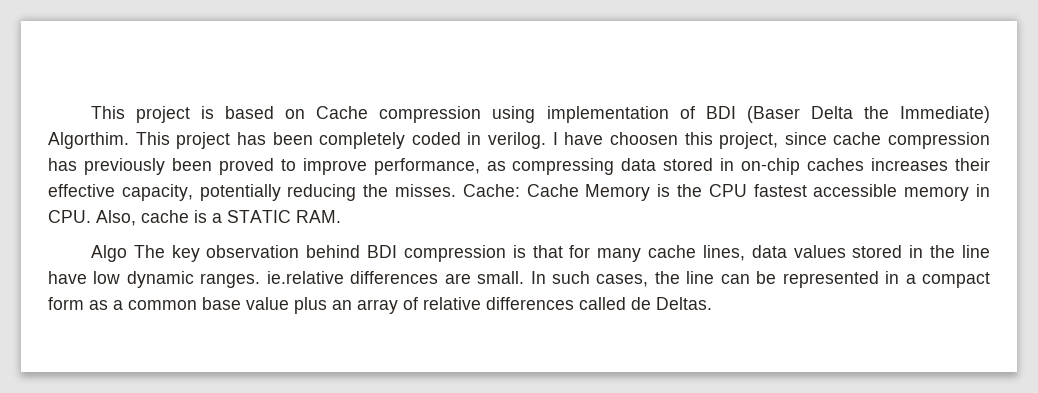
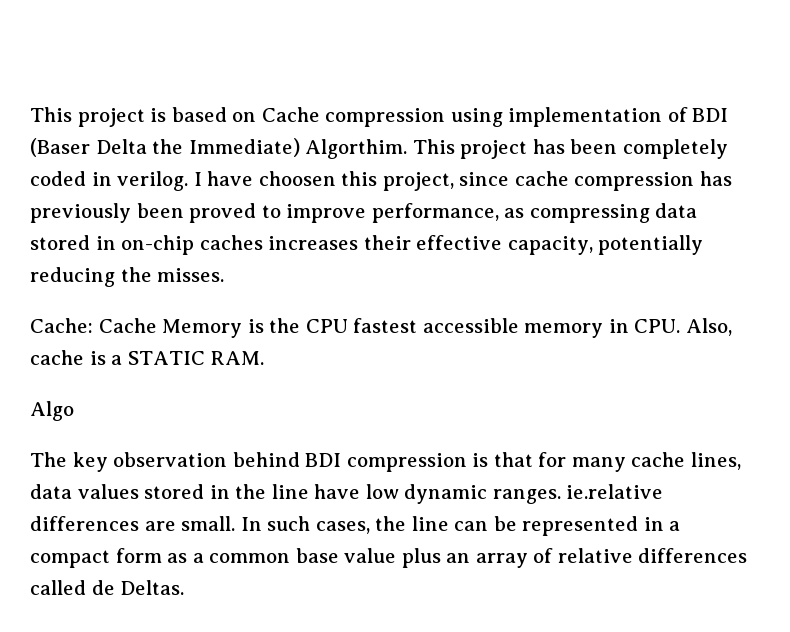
(457, 190) none -> (225, 275) //
(127, 253) none -> (74, 411) //

